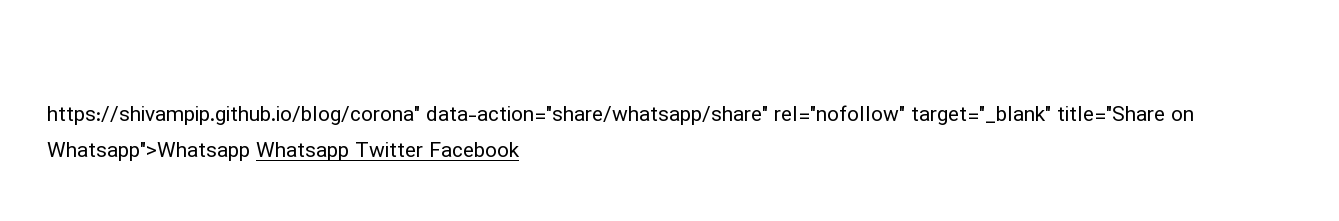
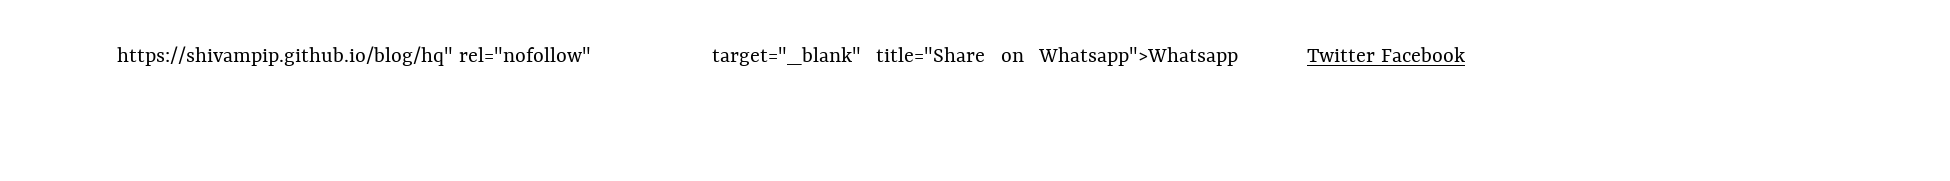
[47,106,768,125] https://shivampip.github.io/blog/corona" data-action="share/whatsapp/share" -> [117,46,453,66] https://shivampip.github.io/blog/hq"
[256,142,349,161] Whatsapp -> (1238, 56) none

